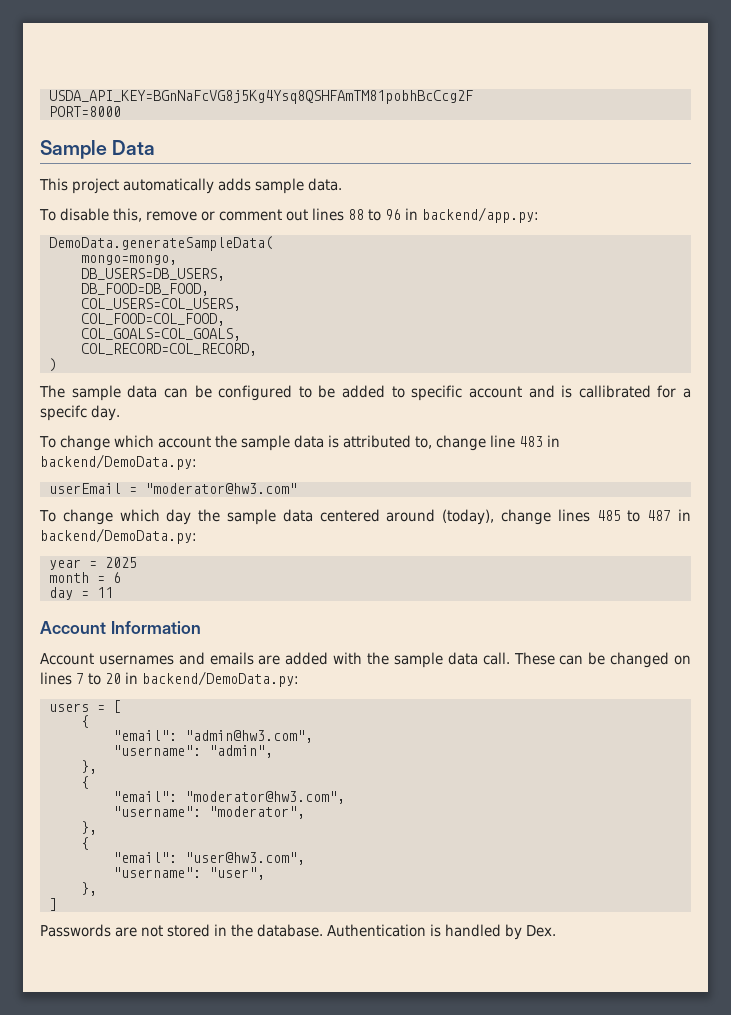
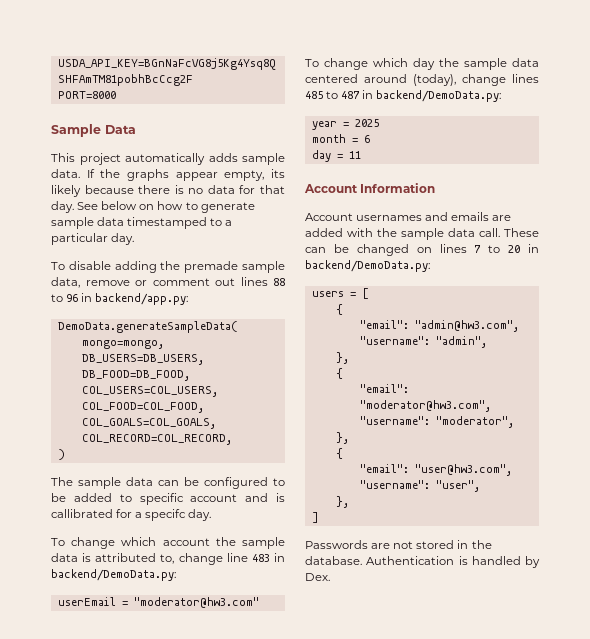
[39,208,142,222] // To disable this, -> [86,169,285,181] [51,185,285,197] [51,201,255,213] [51,217,233,229] [51,233,135,245] [51,261,285,273] [51,277,80,288] If the graphs appear empty, its likely because there is no data for that day. See below on how to generate sample data timestamped to a particular day. // To disable adding the premade sample data,

